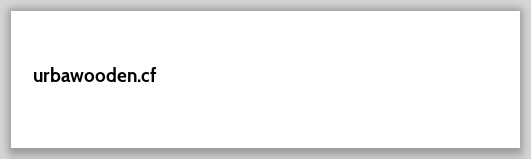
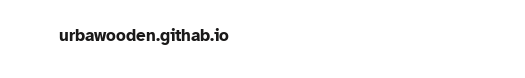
[33,67,157,82] urbawooden.cf -> [59,28,229,45] urbawooden.githab.io

